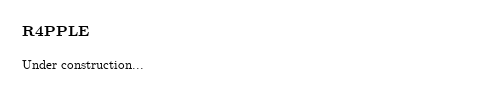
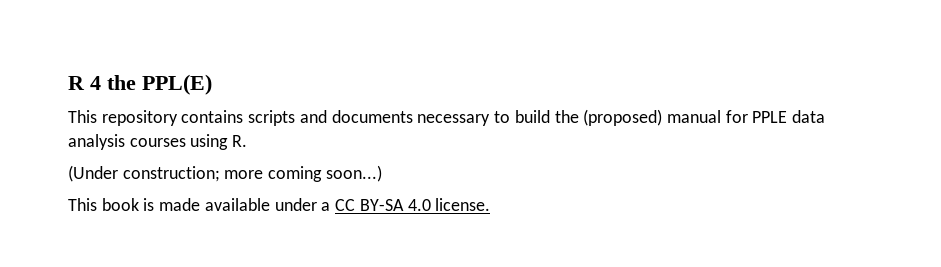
[22,26,89,37] [22,60,144,69] R4PPLE // Under construction... -> [68,74,212,95] [68,109,826,126] [68,134,248,150] [68,165,382,182] [68,198,491,211] R 4 the PPL(E) // This repository contains scripts and documents necessary to build the (proposed) manual for PPLE data analysis courses using R. // (Under construction; more coming soon...) // This book is made available under a CC BY-SA 4.0 license.

